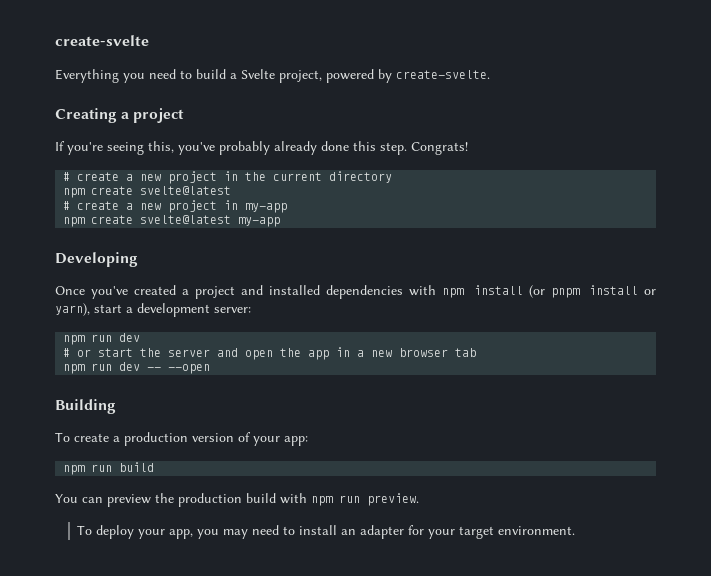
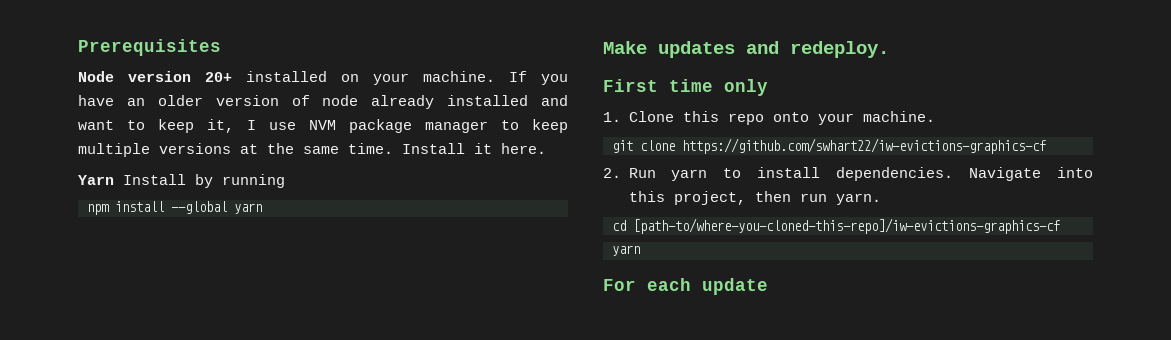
[55,35,149,46] [55,69,490,83] [55,108,185,123] [55,141,468,155] [63,171,393,184] [63,186,232,198] [63,200,288,213] [63,215,281,227] [55,252,138,267] [55,285,656,299] [55,303,251,317] [63,333,141,345] [63,347,477,360] [63,362,211,374] [55,399,116,414] [55,432,308,446] [63,462,155,475] [55,493,419,507] [77,525,576,539] create-svelte // Everything you need to build a Svelte project, powered by create-svelte. // Creating a project // If you're seeing this, you've probably already done this step. Congrats! // # create a new project in the current directory // npm create svelte@latest // # create a new project in my-app // npm create svelte@latest my-app // Developing // Once you've created a project and installed dependencies with npm install (or pnpm install or yarn), start a development server: // npm run dev // # or start the server and open the app in a new browser tab // npm run dev -- --open // Building // To create a production version of your app: // npm run build // You can preview the production build with npm run preview. // To deploy your app, you may need to install an adapter for your target environment. -> [78,39,221,56] [78,71,568,85] [78,95,568,109] [78,119,568,133] [78,143,546,157] [78,174,285,188] [87,201,262,215] [603,41,889,58] [603,79,768,96] [603,111,935,125] [612,138,1046,154] [603,167,1093,181] [628,191,881,205] [612,218,1060,234] [612,245,640,256] [603,278,768,295] Prerequisites // Node version 20+ installed on your machine. If you have an older version of node already installed and want to keep it, I use NVM package manager to keep multiple versions at the same time. Install it here. // Yarn Install by running // npm install --global yarn // Make updates and redeploy. // First time only // 1. Clone this repo onto your machine. // git clone https://github.com/swhart22/iw-evictions-graphics-cf // 2. Run yarn to install dependencies. Navigate into this project, then run yarn. // cd [path-to/where-you-cloned-this-repo]/iw-evictions-graphics-cf // yarn // For each update

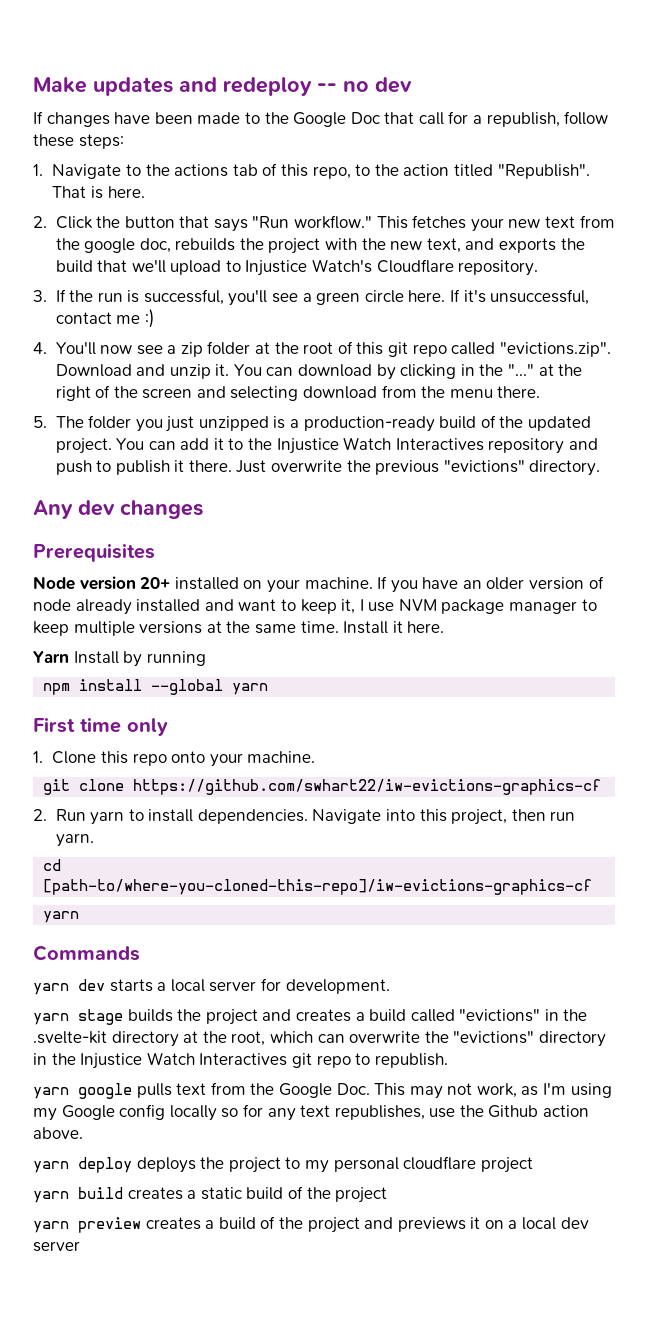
(78, 47) none -> [33,77,412,96] [33,111,609,127] [33,134,124,149] [33,163,590,179] [52,186,145,199] [33,215,615,232] [55,238,585,254] [55,259,539,276] [33,289,590,306] [55,309,154,328] [33,341,611,357] [55,364,583,380] [55,385,541,401] [33,415,591,432] [55,437,598,454] [55,460,601,476] [33,500,203,519] Make updates and redeploy -- no dev // If changes have been made to the Google Doc that call for a republish, follow these steps: // 1. Navigate to the actions tab of this repo, to the action titled "Republish". That is here. // 2. Click the button that says "Run workflow." This fetches your new text from the google doc, rebuilds the project with the new text, and exports the build that we'll upload to Injustice Watch's Cloudflare repository. // 3. If the run is successful, you'll see a green circle here. If it's unsuccessful, contact me :) // 4. You'll now see a zip folder at the root of this git repo called "evictions.zip". Download and unzip it. You can download by clicking in the "..." at the right of the screen and selecting download from the menu there. // 5. The folder you just unzipped is a production-ready build of the updated project. You can add it to the Injustice Watch Interactives repository and push to publish it there. Just overwrite the previous "evictions" directory. // Any dev changes //
[603,41,889,58] // Make updates and redeploy. -> (269, 689) none
[603,278,768,295] For each update -> [33,945,140,961] [33,978,390,995] [33,1009,588,1025] [33,1031,606,1047] [33,1052,448,1069] [33,1082,612,1099] [33,1104,590,1121] [33,1127,83,1139] [33,1156,533,1173] [33,1186,388,1203] [33,1216,589,1233] [33,1241,80,1252] Commands // yarn dev starts a local server for development. // yarn stage builds the project and creates a build called "evictions" in the .svelte-kit directory at the root, which can overwrite the "evictions" directory in the Injustice Watch Interactives git repo to republish. // yarn google pulls text from the Google Doc. This may not work, as I'm using my Google config locally so for any text republishes, use the Github action above. // yarn deploy deploys the project to my personal cloudflare project // yarn build creates a static build of the project // yarn preview creates a build of the project and previews it on a local dev server

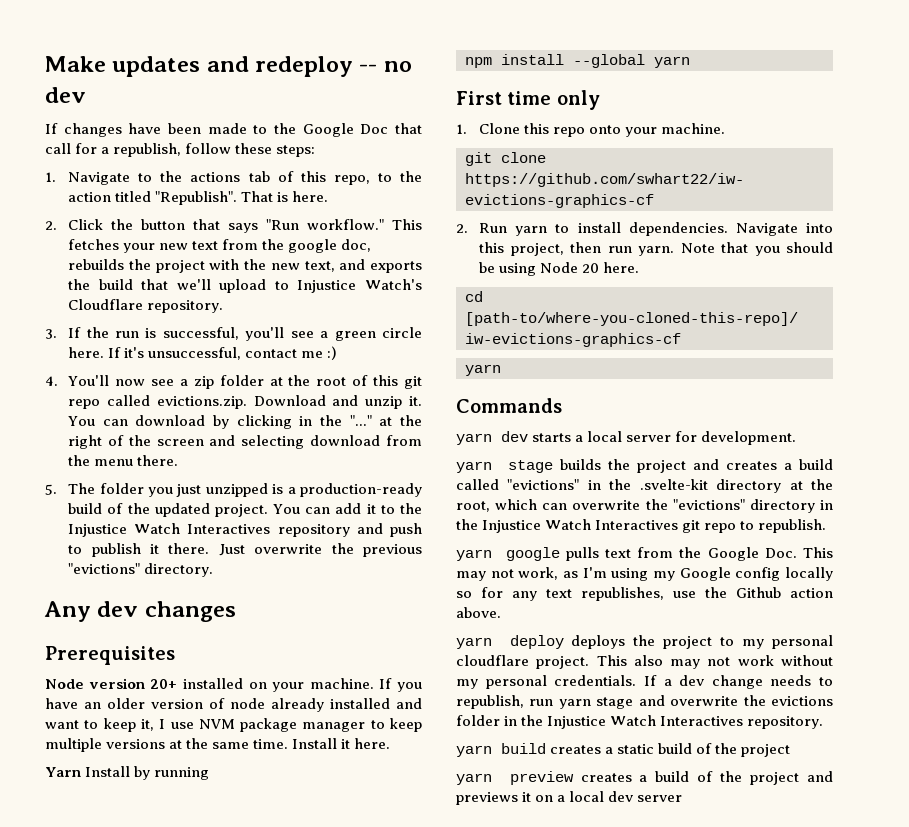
[499,342,611,357] "evictions.zip". -> [156,396,247,409] evictions.zip.
(94, 840) none -> [680,242,833,256] [479,262,640,276] Note that you should be using Node 20 here.
[480,1157,533,1173] project -> [536,655,833,669] [456,675,833,689] [456,695,834,709] [456,715,824,729] project. This also may not work without my personal credentials. If a dev change needs to republish, run yarn stage and overwrite the evictions folder in the Injustice Watch Interactives repository.

